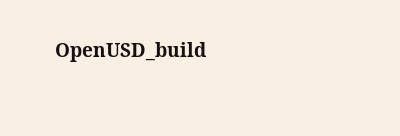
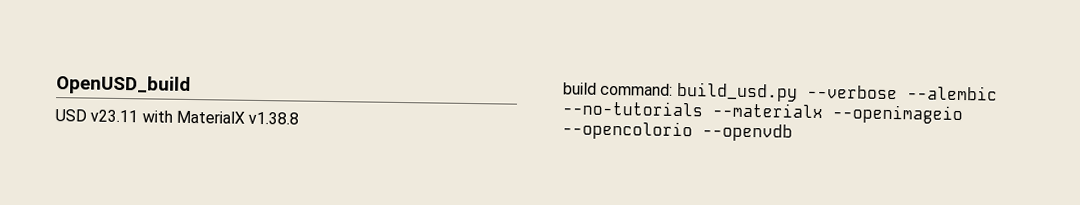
(207, 52) none -> [55,109,300,125] [563,81,998,102] [562,100,963,125] [562,120,793,142] // USD v23.11 with MaterialX v1.38.8 // build command: build_usd.py --verbose --alembic --no-tutorials --materialx --openimageio --opencolorio --openvdb

